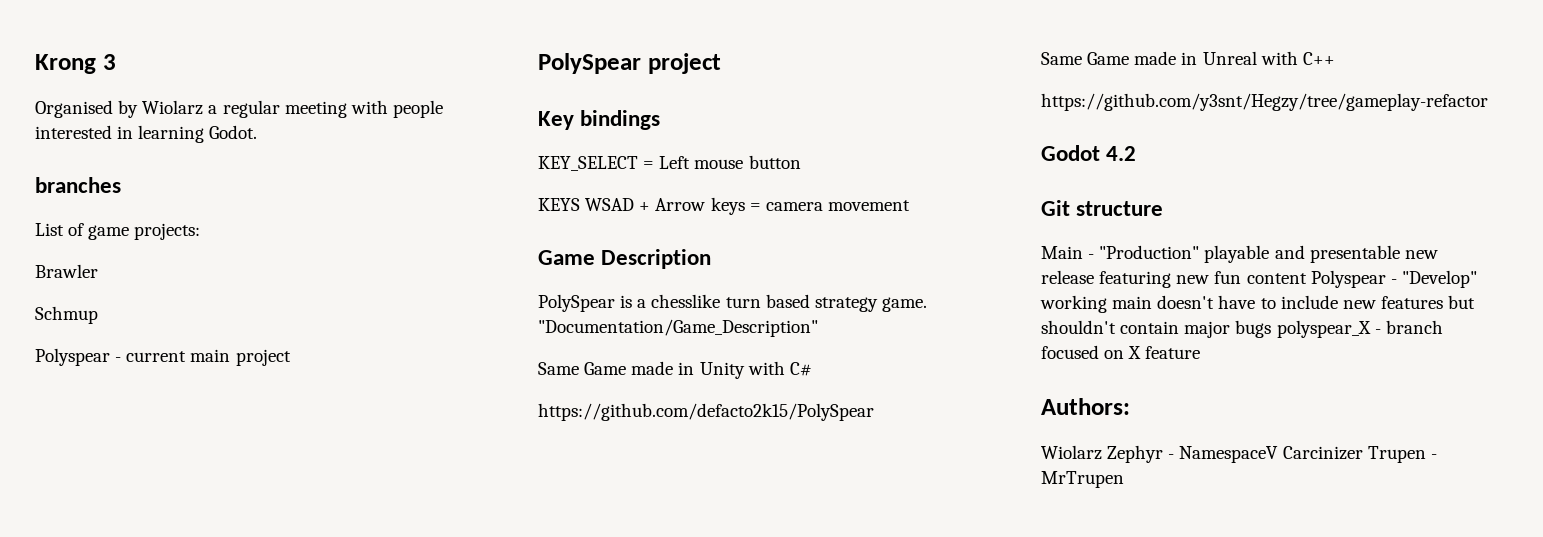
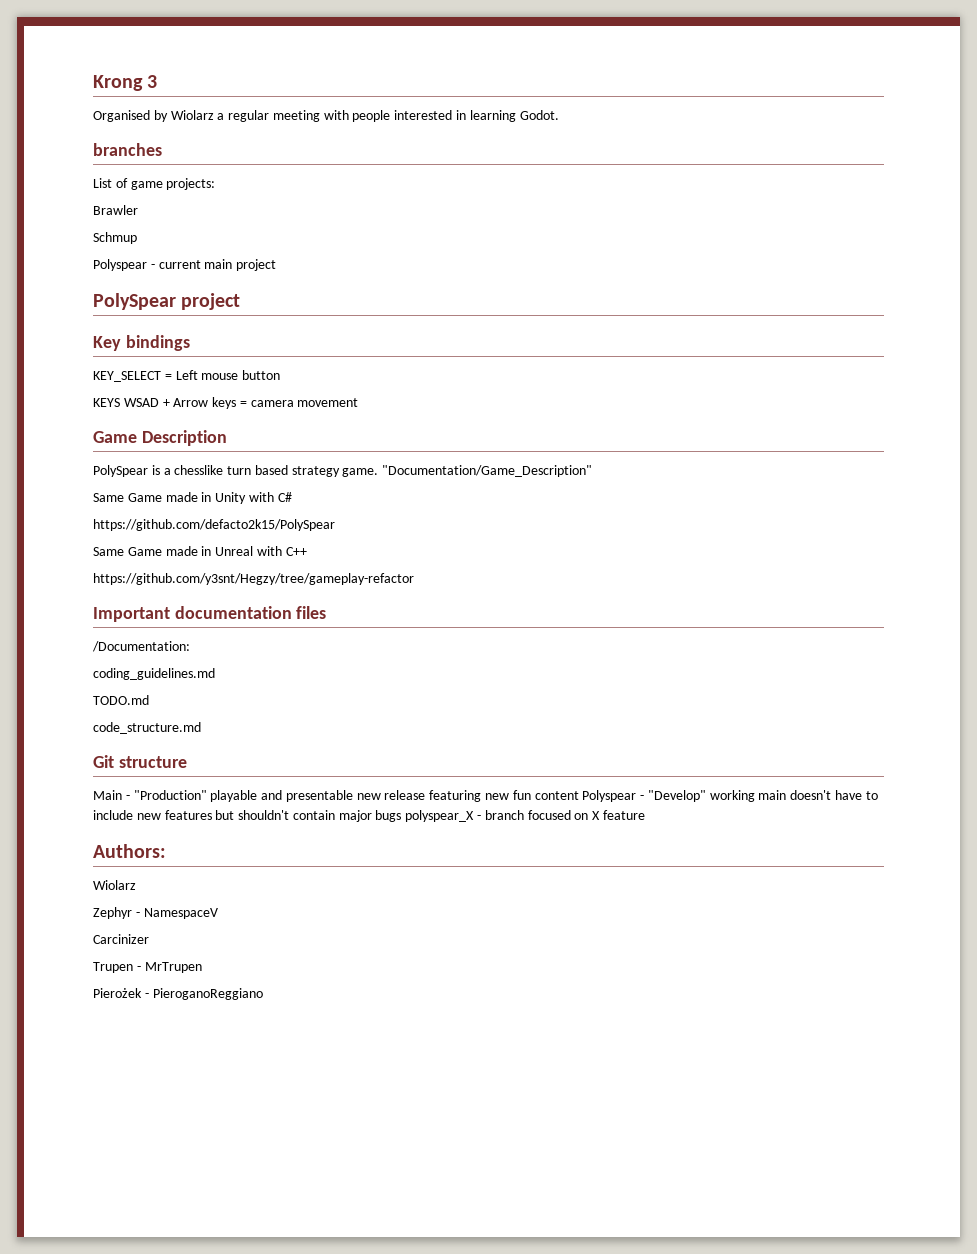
[1041,145,1137,161] Godot 4.2 -> [93,606,327,622] [92,641,190,652] [93,668,215,680] [93,695,149,705] [93,722,201,734] Important documentation files // /Documentation: // coding_guidelines.md // TODO.md // code_structure.md
(1102, 452) none -> (136, 885) //
(1279, 454) none -> (218, 913) //
(1363, 453) none -> (149, 939) //
(1124, 479) none -> [93,988,263,1000] // Pierożek - PieroganoReggiano

